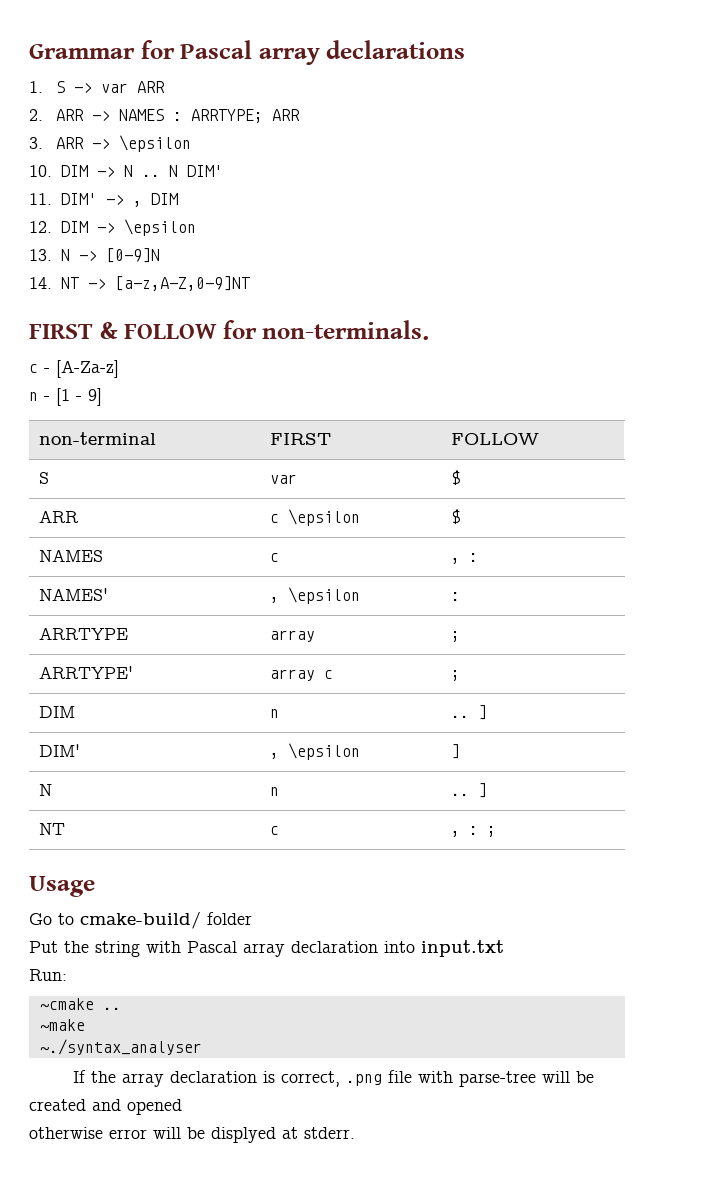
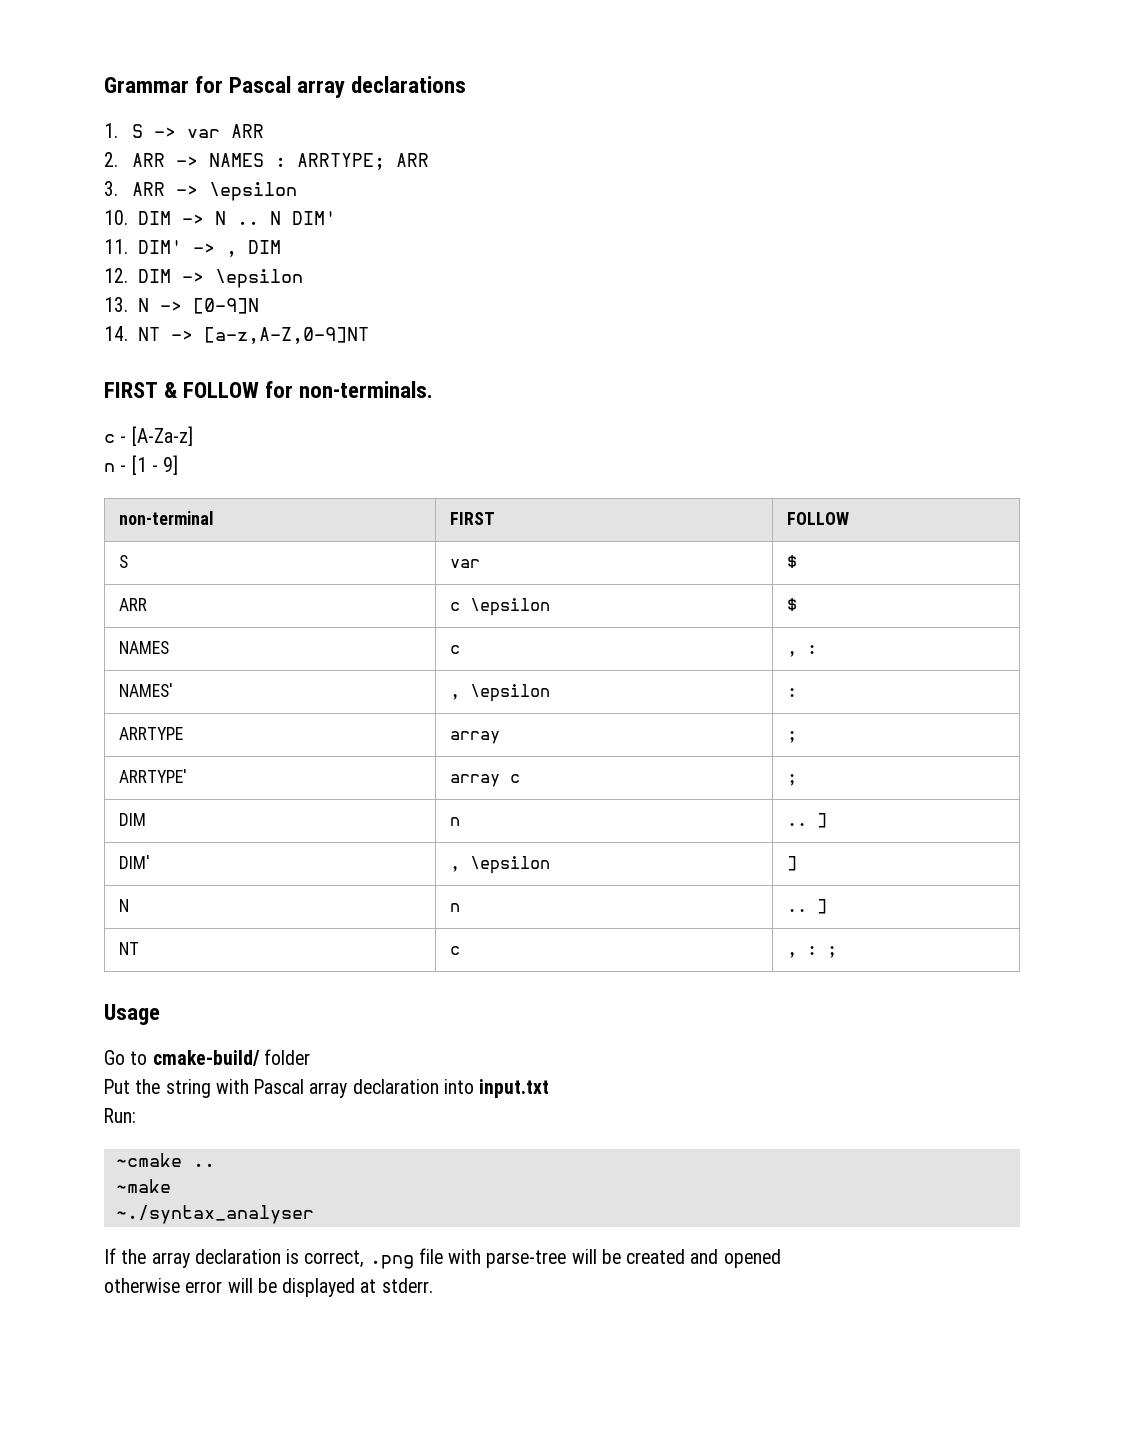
[211,1127,276,1143] displyed -> [282,1278,356,1297] displayed

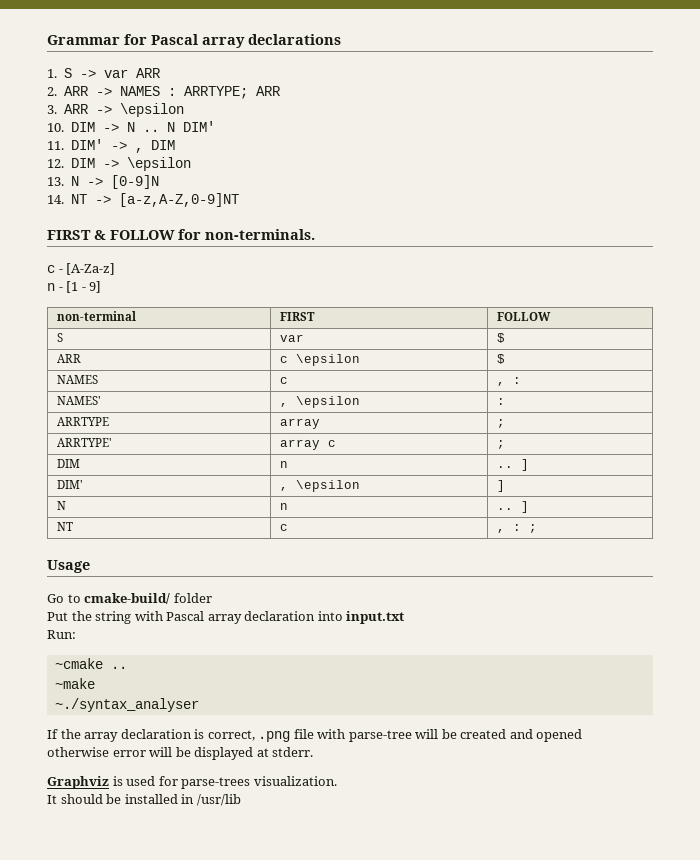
(433, 1285) none -> [47,776,337,789] [47,794,241,806] // Graphviz is used for parse-trees visualization. // It should be installed in /usr/lib

